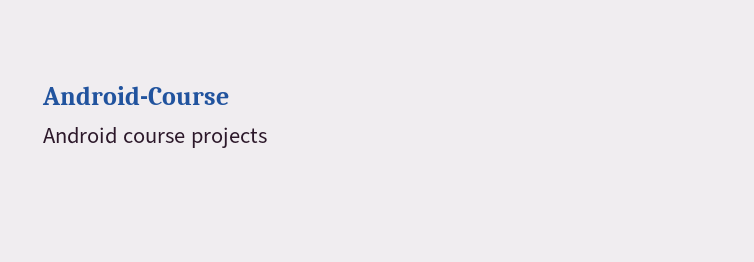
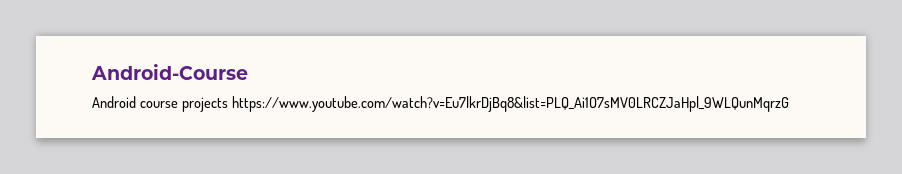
(268, 137) none -> [231,96,789,112] https://www.youtube.com/watch?v=Eu7lkrDjBq8&list=PLQ_Ai1O7sMV0LRCZJaHpl_9WLQunMqrzG

